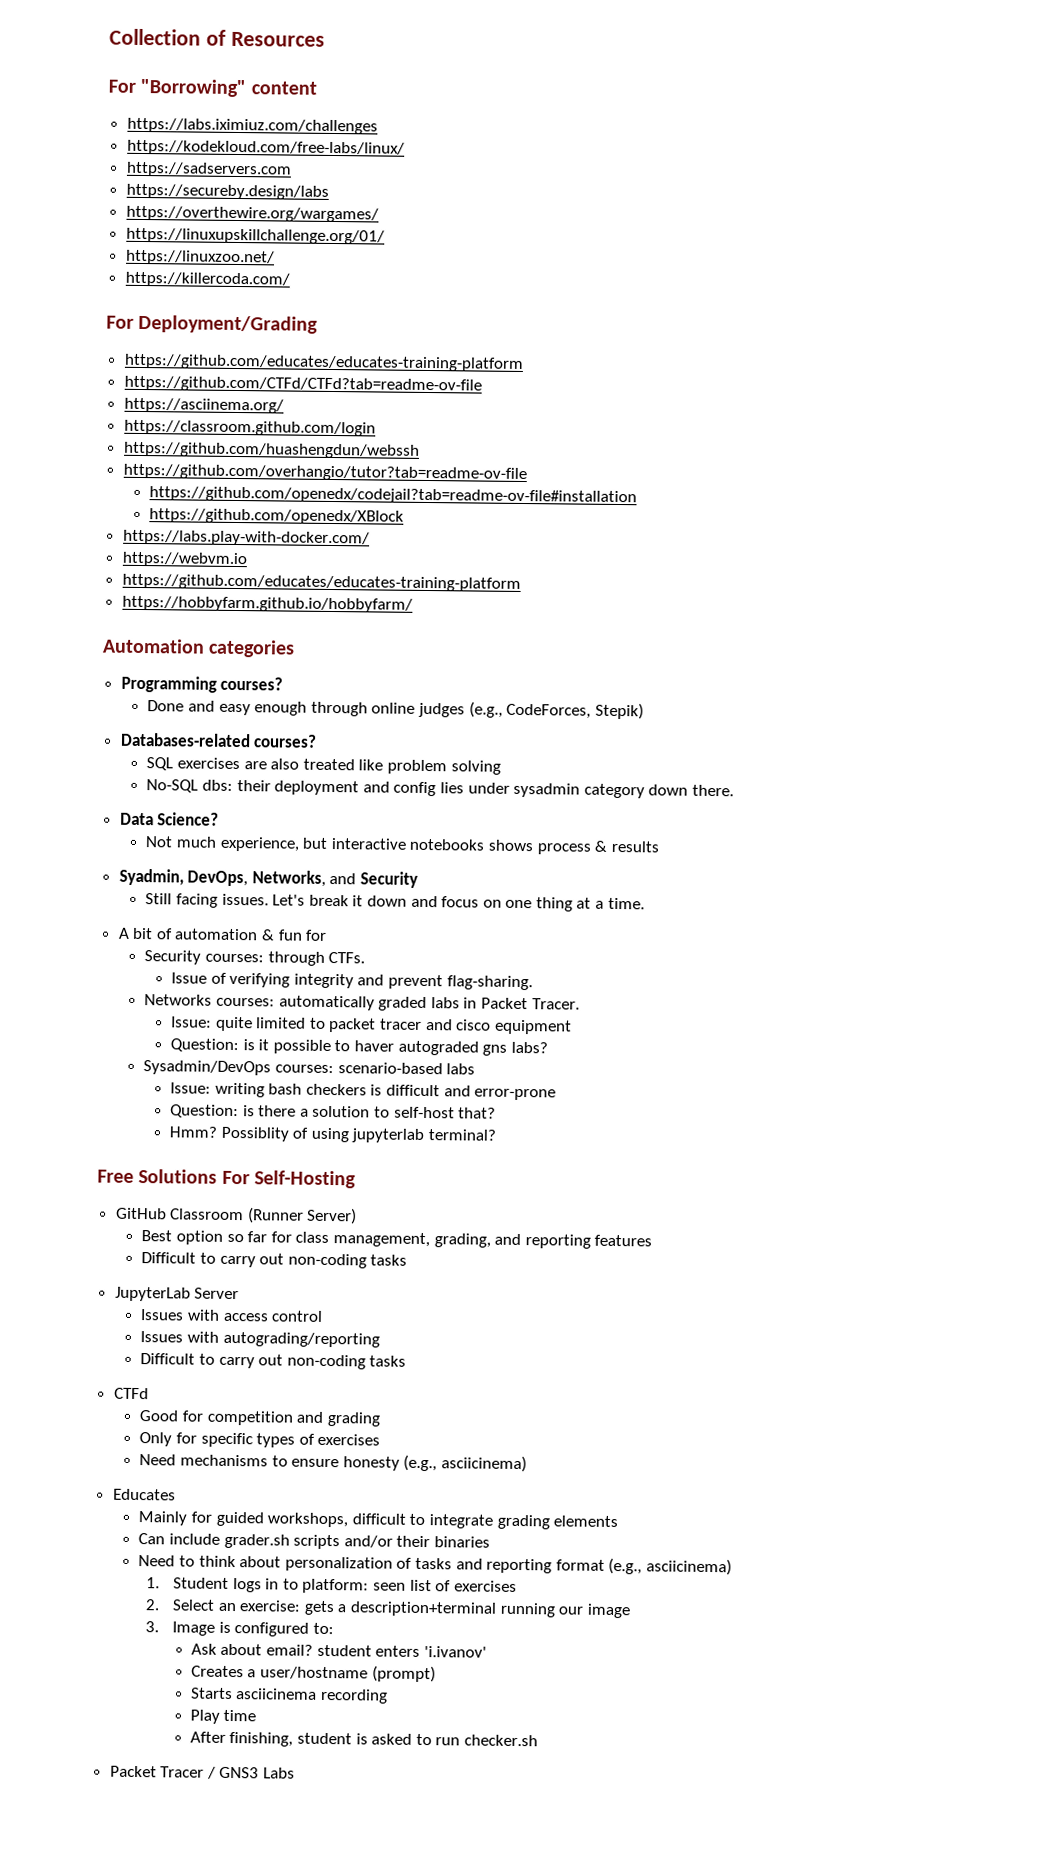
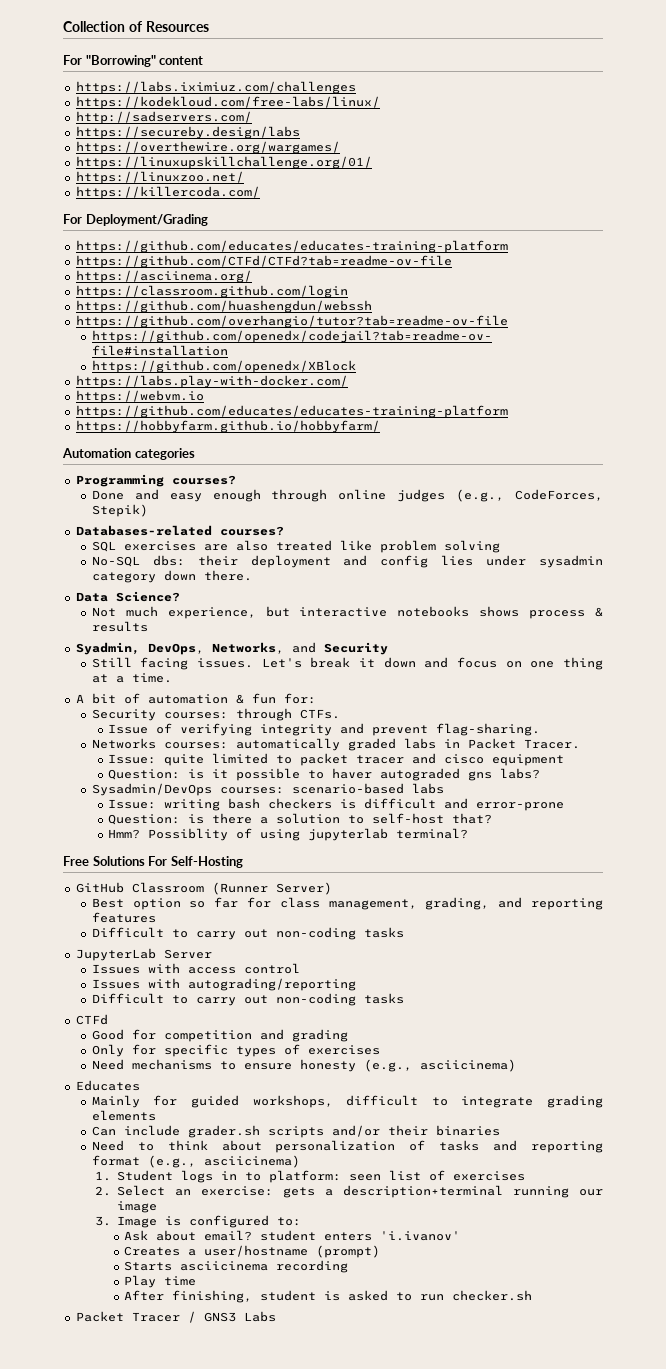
[125,161,292,178] https://sadservers.com -> [75,111,252,124] http://sadservers.com/
[305,929,328,941] for -> [283,693,316,704] for:

